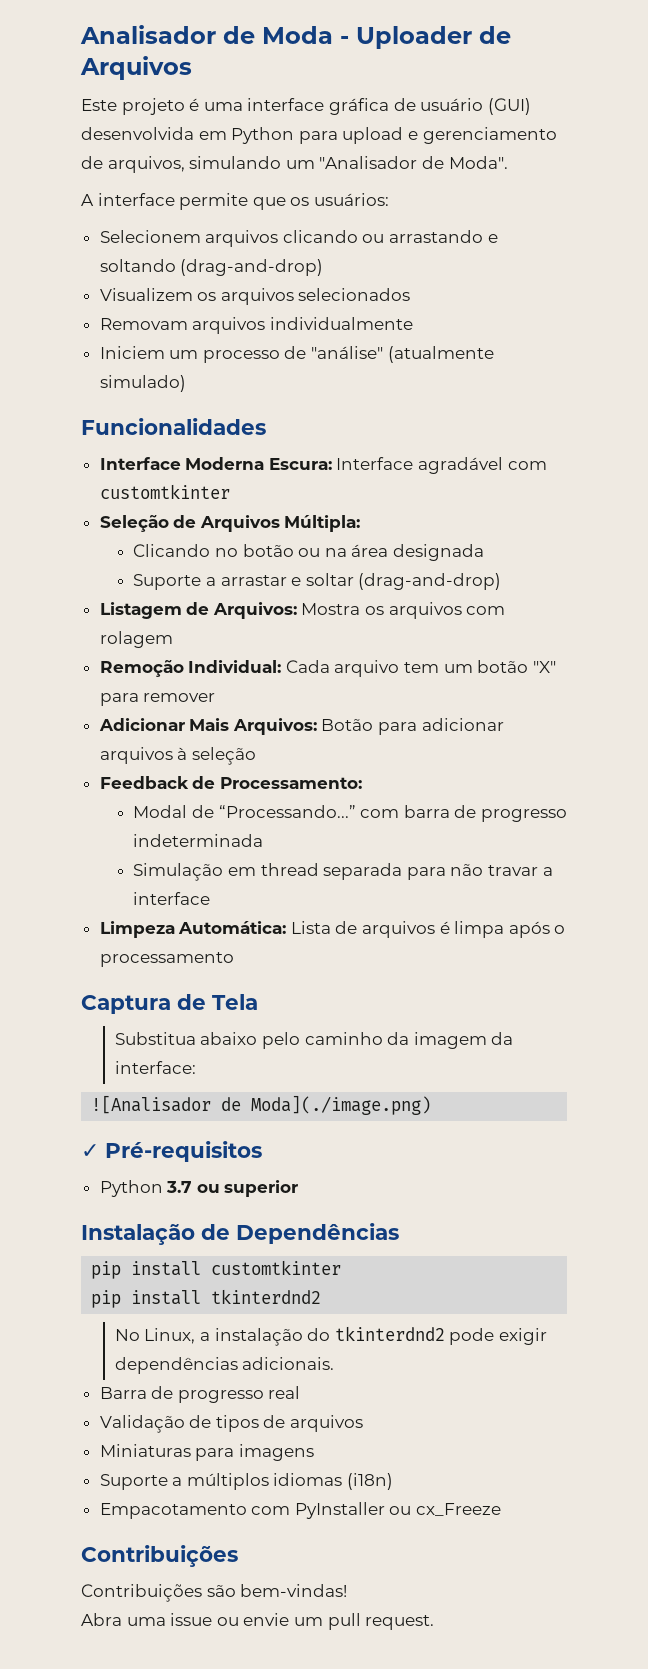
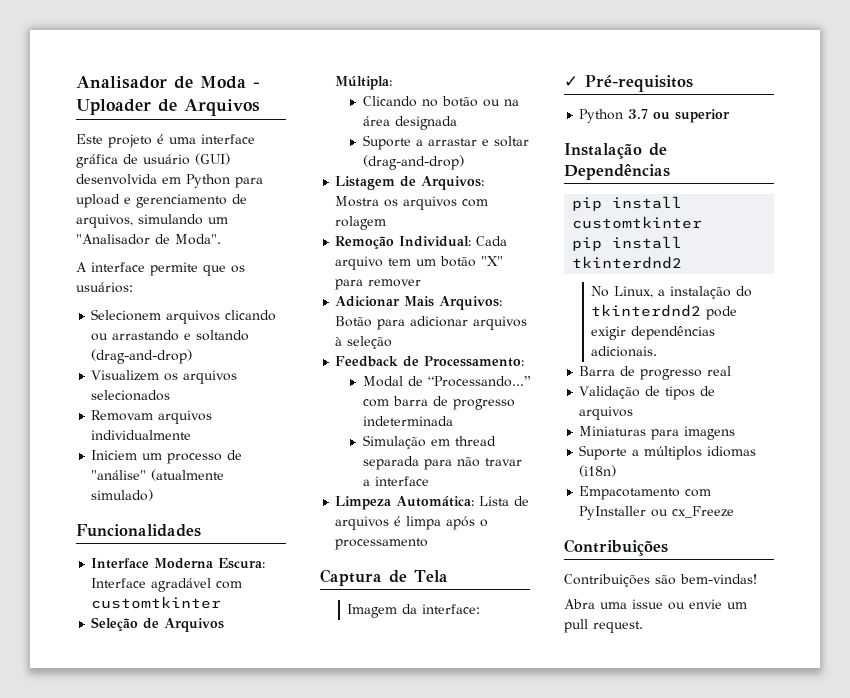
[114,1032,487,1049] Substitua abaixo pelo caminho da imagem -> [347,604,398,618] Imagem
[91,1095,432,1115] // ![Analisador de Moda](./image.png) -> (481, 609) none

